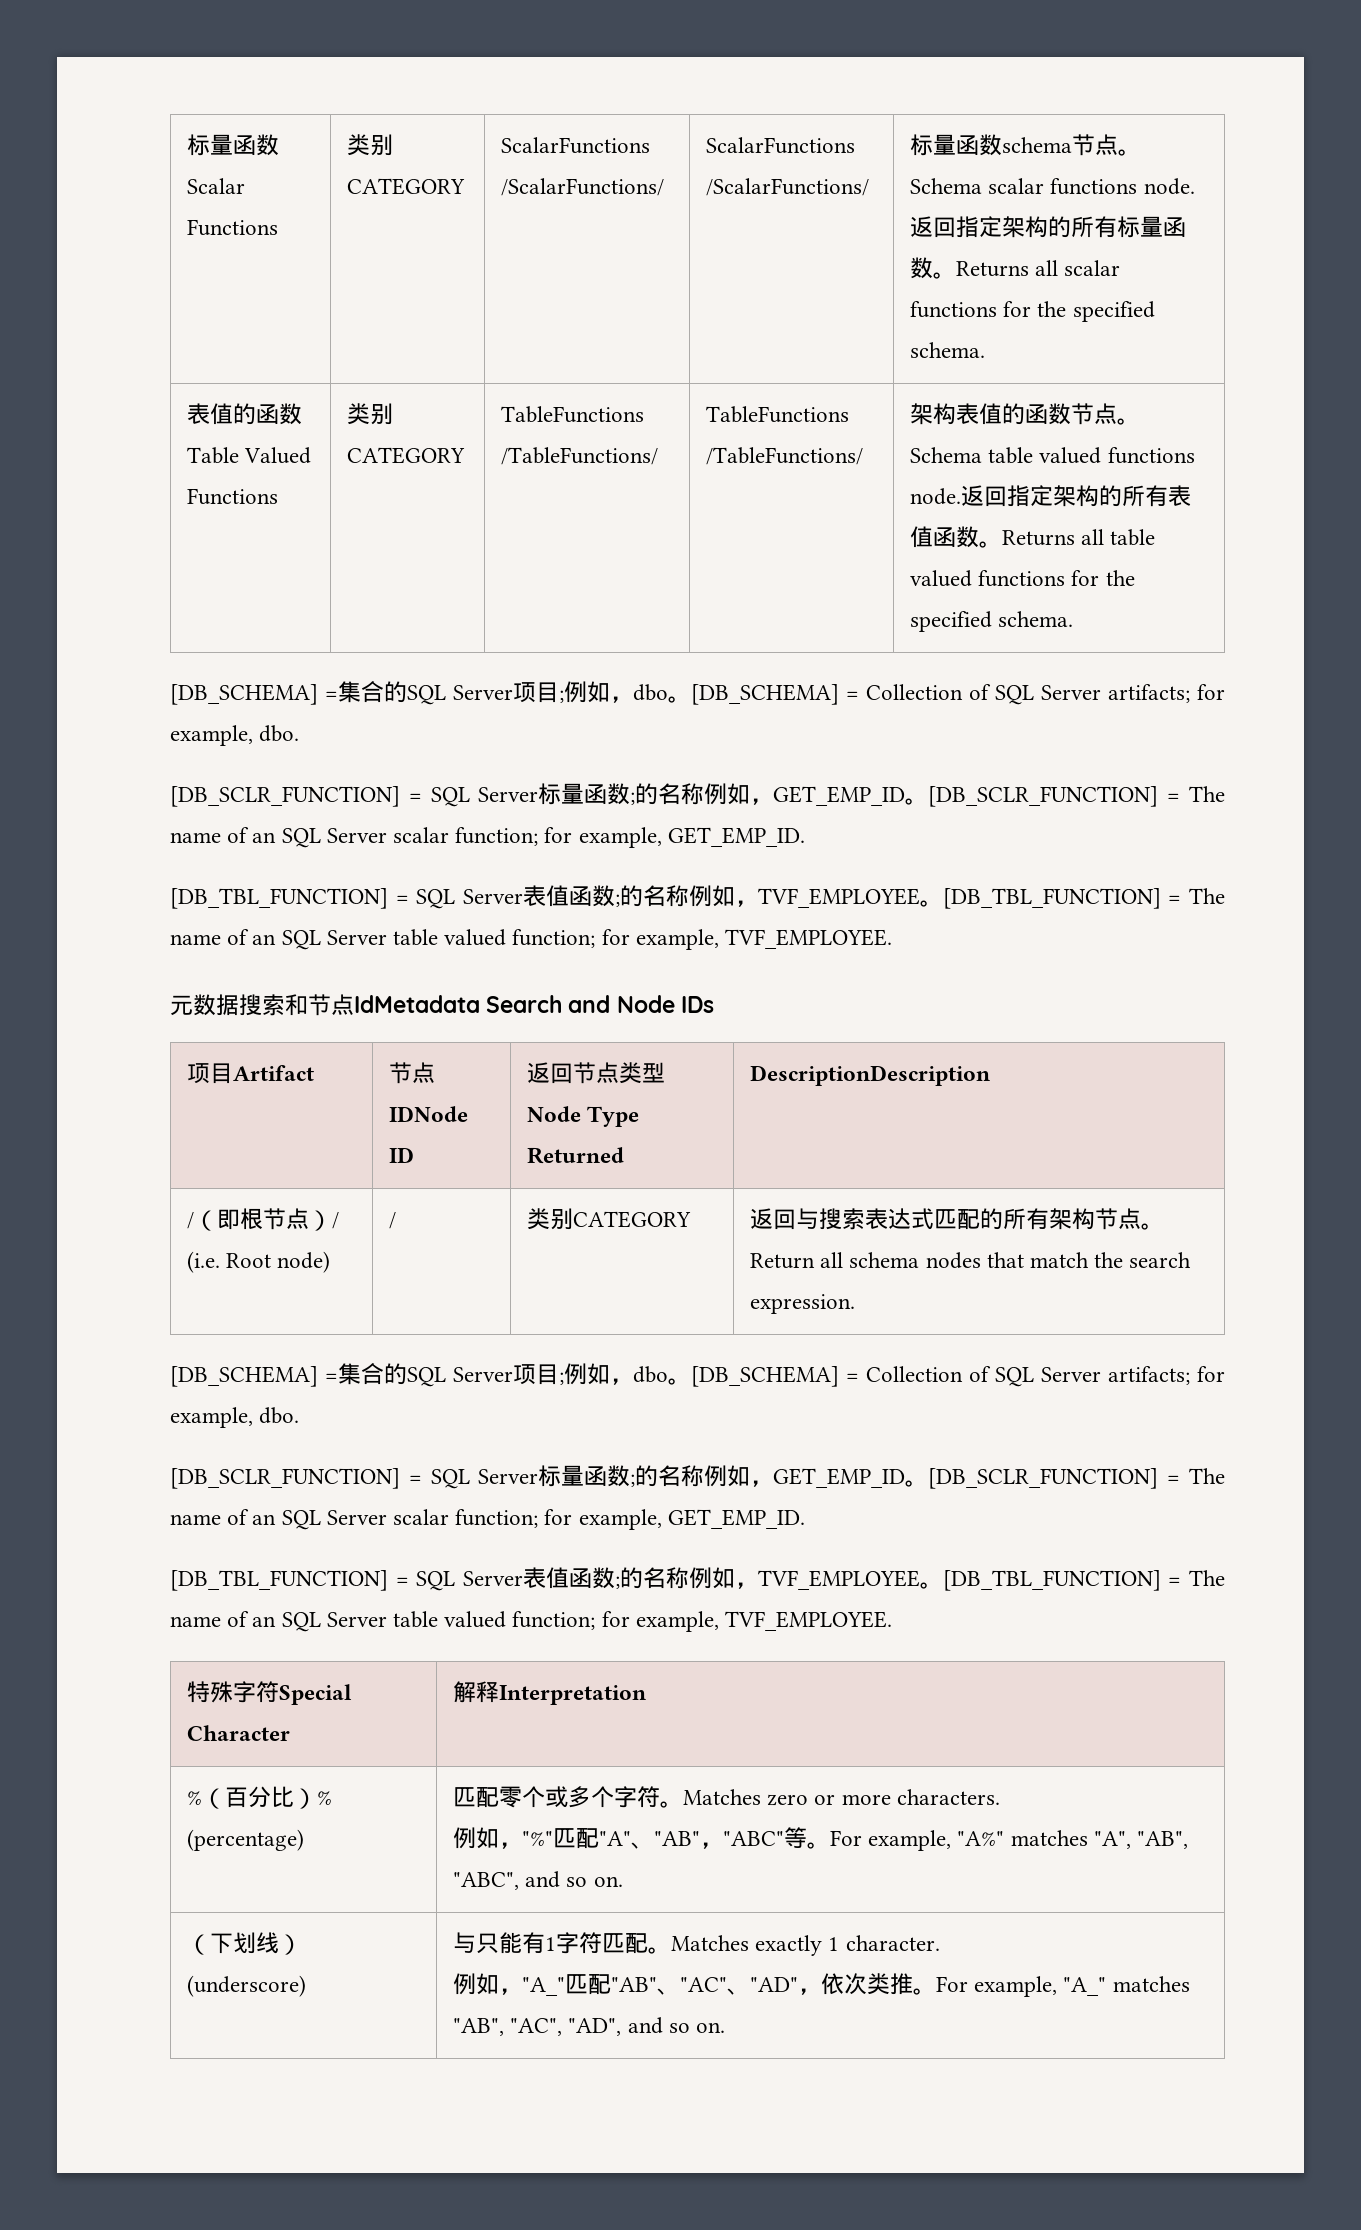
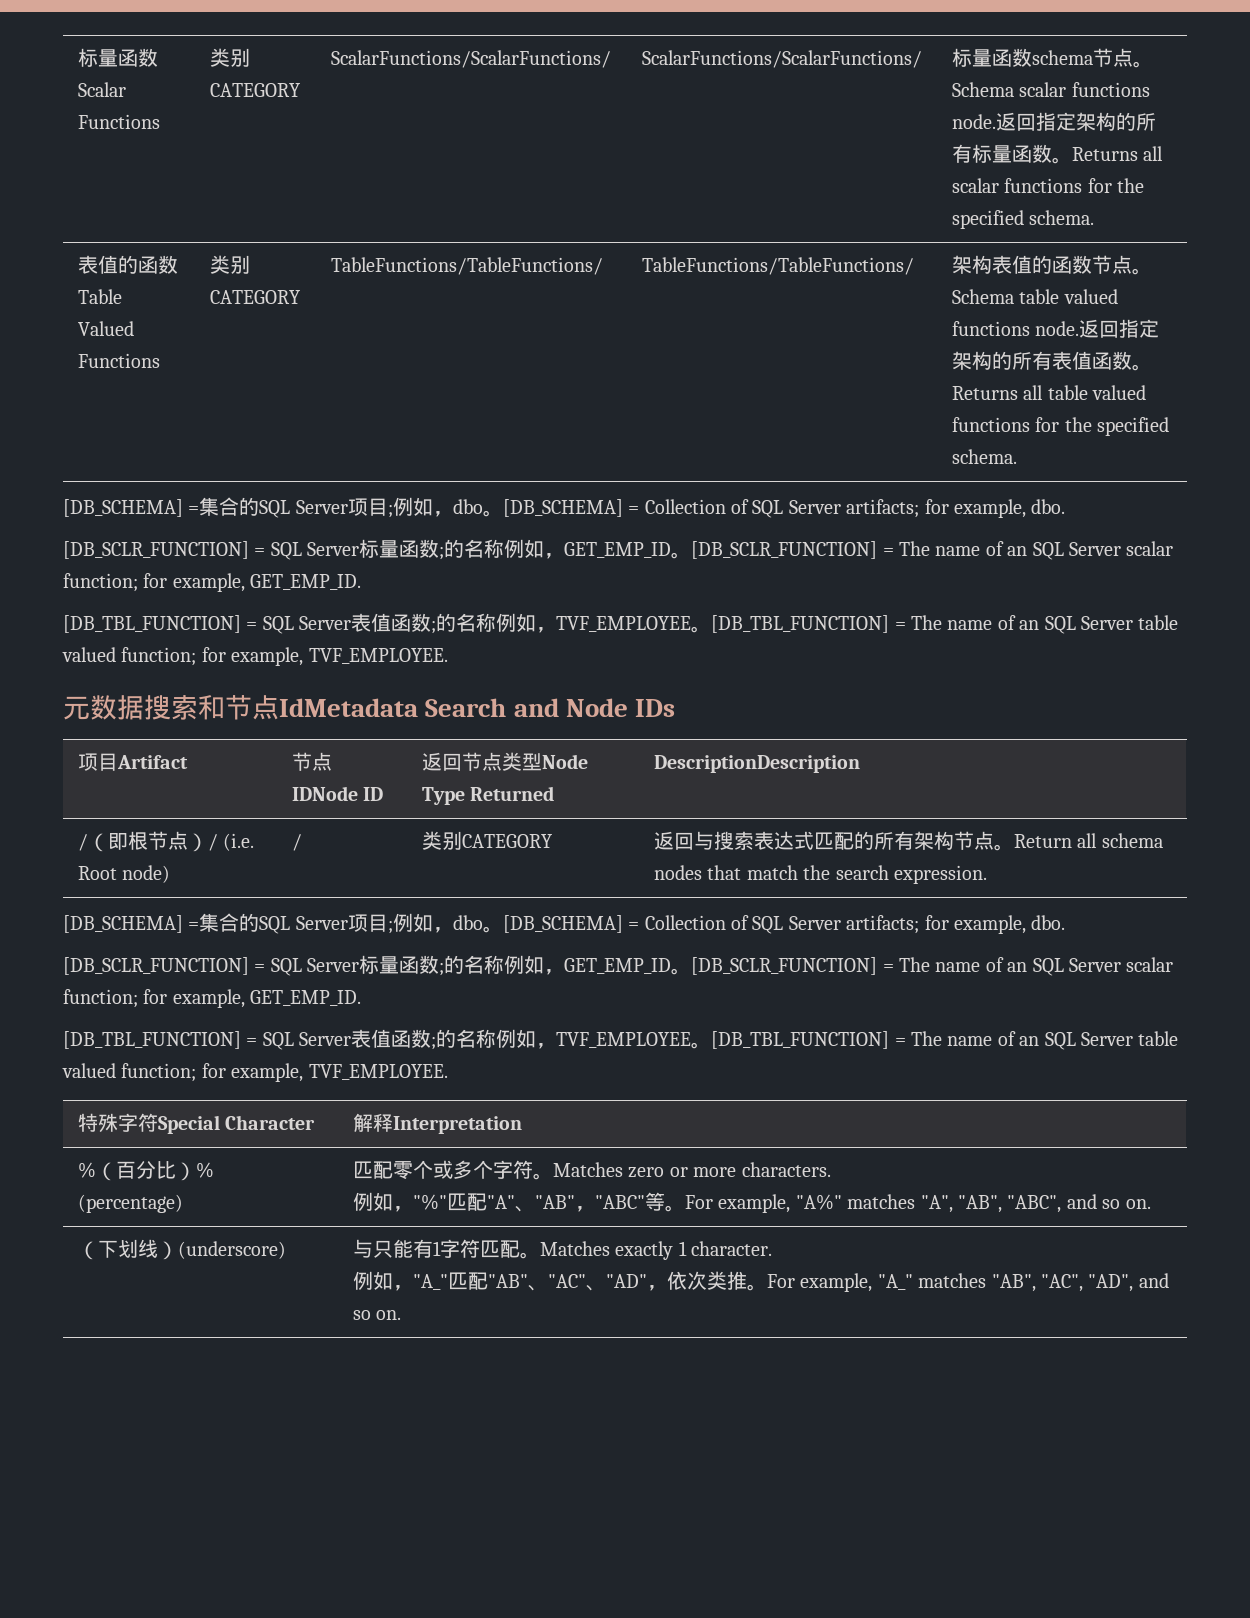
[501,137,651,154] [501,178,665,196] [706,137,856,154] [706,178,870,196] ScalarFunctions /ScalarFunctions/ | ScalarFunctions /ScalarFunctions/ -> [330,50,611,68] [641,50,922,68] ScalarFunctions/ScalarFunctions/ | ScalarFunctions/ScalarFunctions/
[501,406,645,423] [501,447,659,465] [706,406,850,423] [706,447,864,465] TableFunctions /TableFunctions/ | TableFunctions /TableFunctions/ -> [330,257,603,275] [641,257,914,275] TableFunctions/TableFunctions/ | TableFunctions/TableFunctions/

